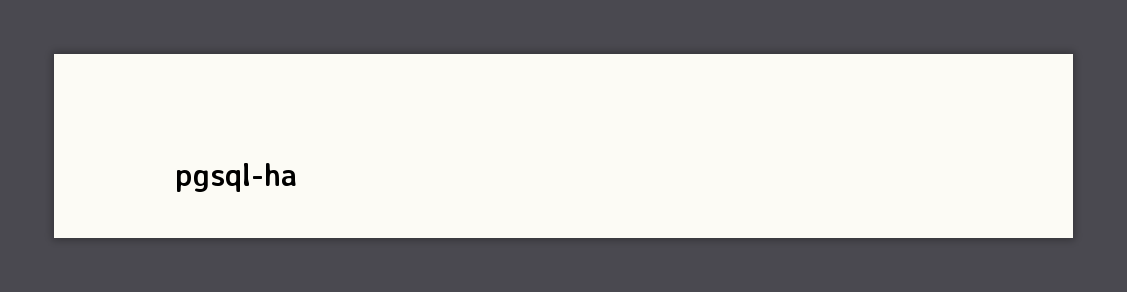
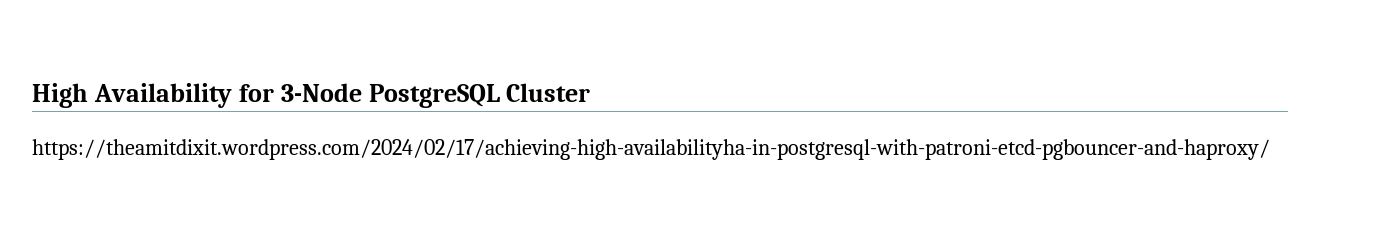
[175,163,297,192] pgsql-ha -> [32,83,591,108] [32,139,1270,160] High Availability for 3-Node PostgreSQL Cluster // https://theamitdixit.wordpress.com/2024/02/17/achieving-high-availabilityha-in-postgresql-with-patroni-etcd-pgbouncer-and-haproxy/

